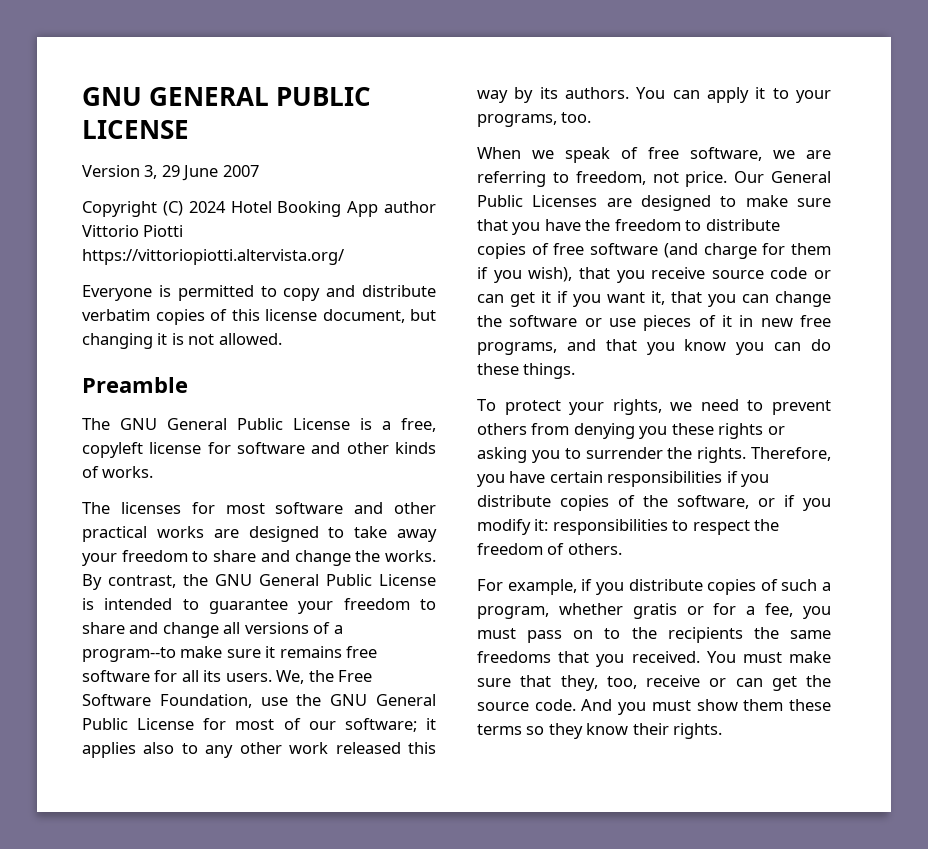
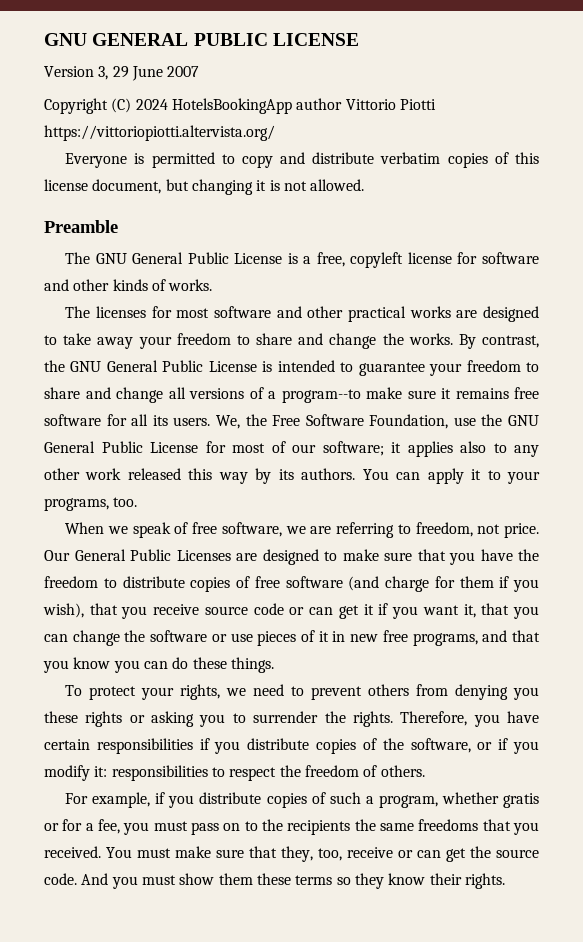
[230,201,379,217] Hotel Booking App -> [171,98,292,114] HotelsBookingApp

